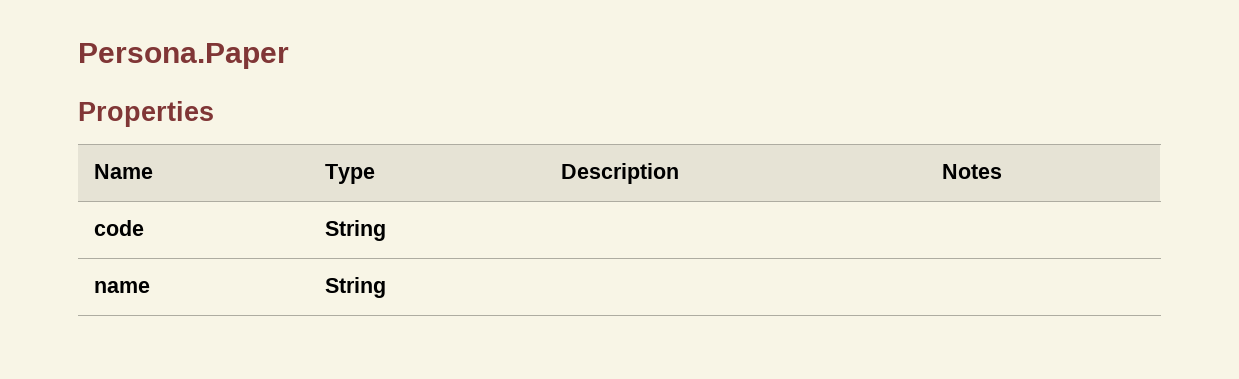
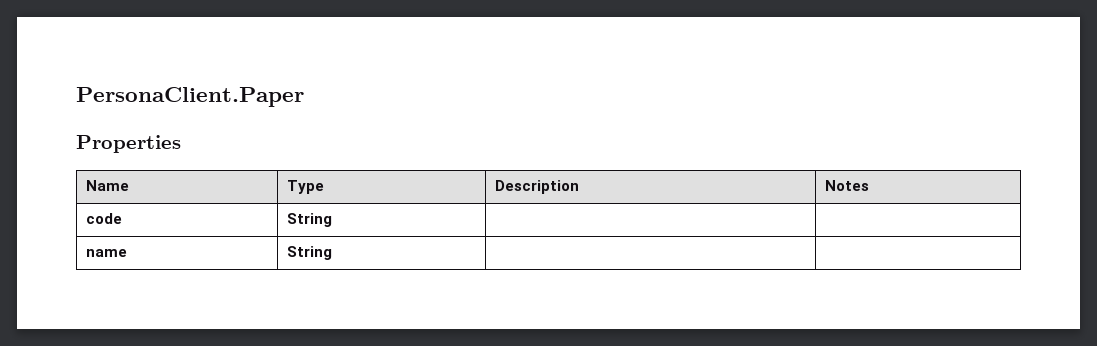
[78,43,289,69] Persona.Paper -> [76,87,304,107] PersonaClient.Paper

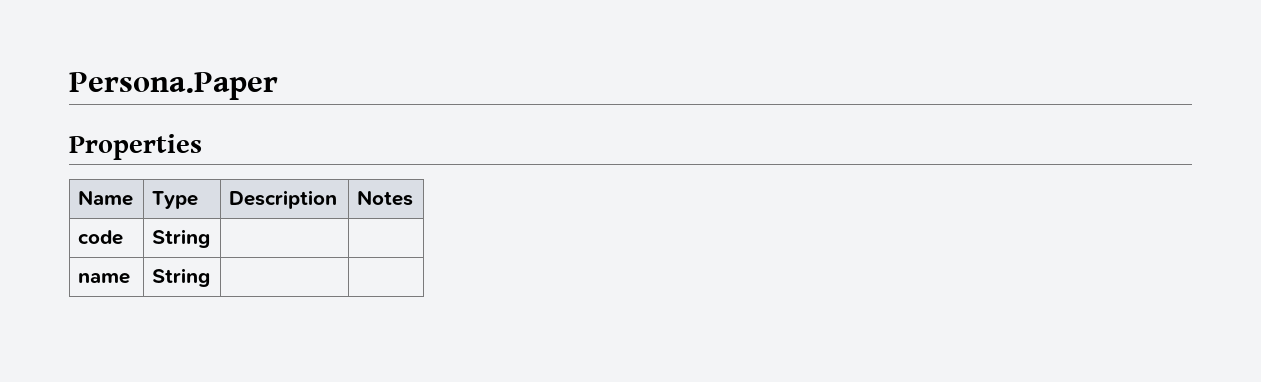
[76,87,304,107] PersonaClient.Paper -> [69,72,278,100] Persona.Paper

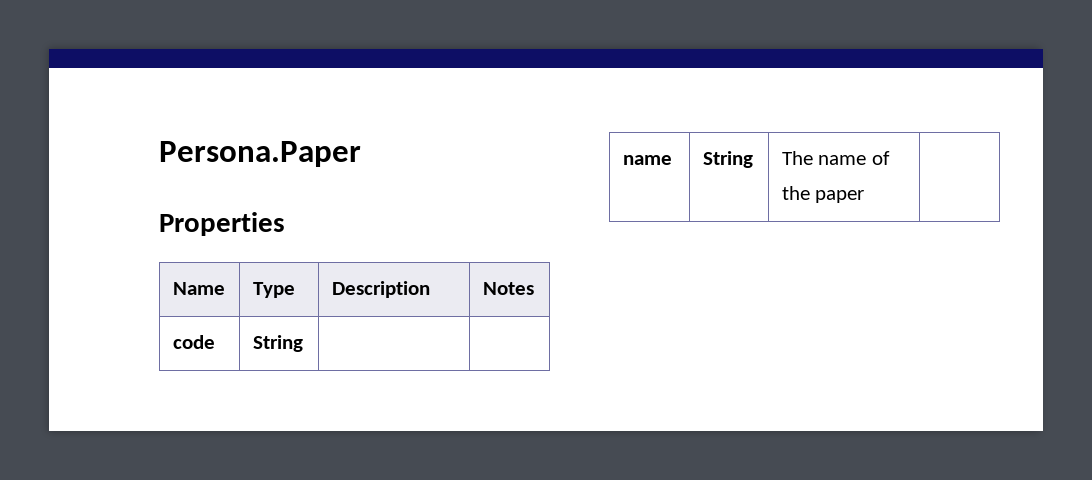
(211, 277) none -> [781,151,890,165] [781,186,865,203] The name of the paper

